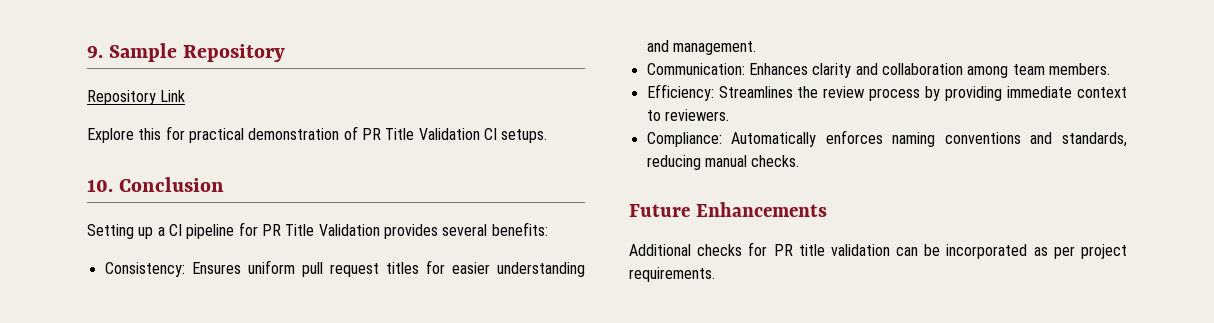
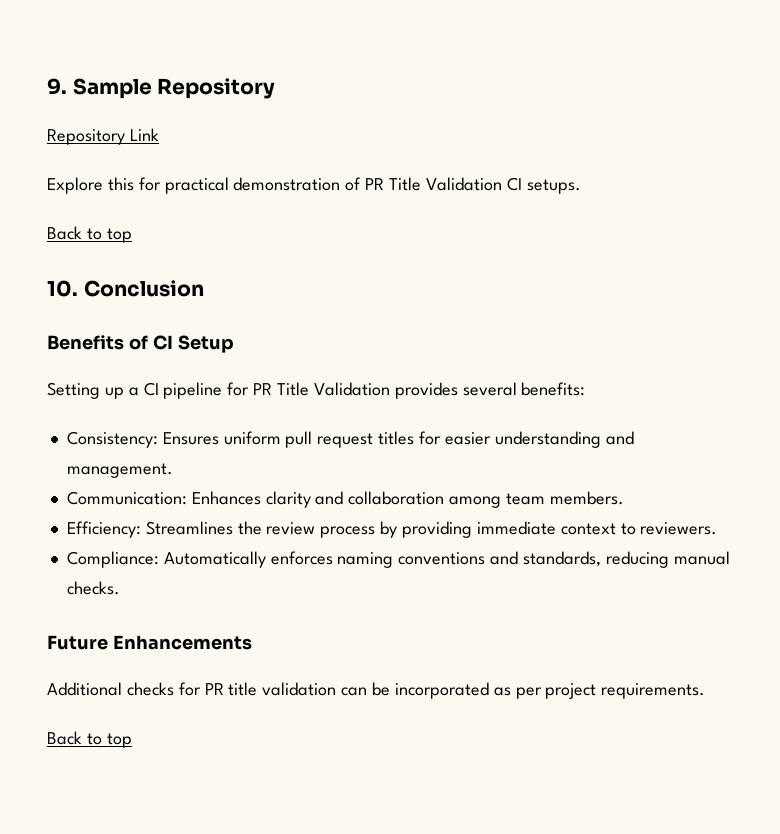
(548, 136) none -> [47,226,132,243] // Back to top
(225, 184) none -> [47,335,234,353] // Benefits of CI Setup
(715, 274) none -> [47,731,132,748] // Back to top

